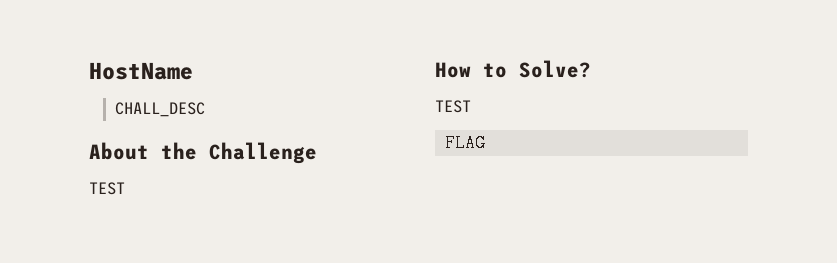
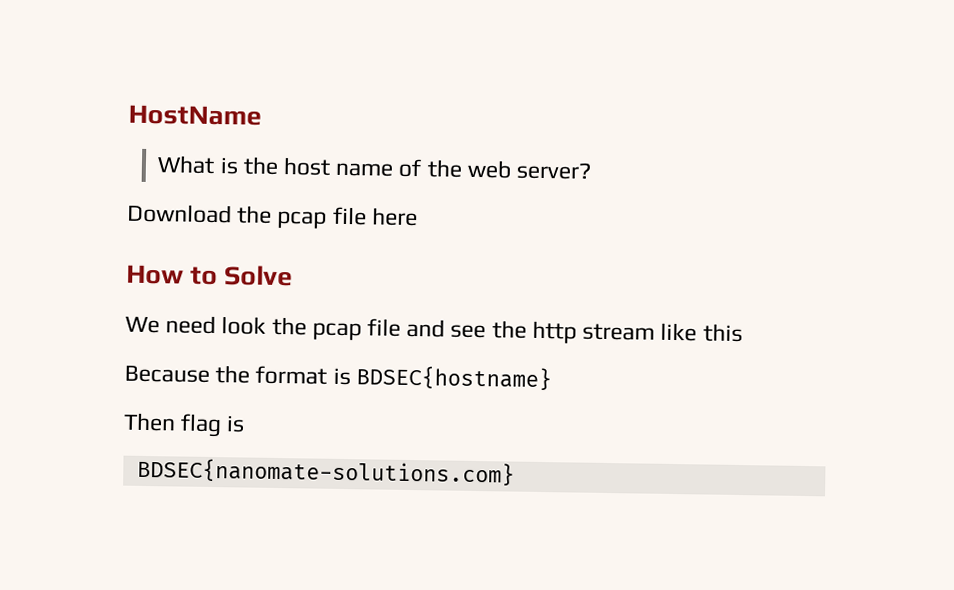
[114,102,205,117] [89,142,317,164] [89,182,125,195] [435,60,591,78] [435,100,471,113] [444,134,485,152] CHALL_DESC // About the Challenge // TEST // How to Solve? // TEST // FLAG -> [157,155,593,180] [127,203,418,229] [126,264,294,287] [125,315,743,344] [124,365,552,391] [123,412,246,438] [136,457,515,486] What is the host name of the web server? // Download the pcap file here // How to Solve // We need look the pcap file and see the http stream like this // Because the format is BDSEC{hostname} // Then flag is // BDSEC{nanomate-solutions.com}

